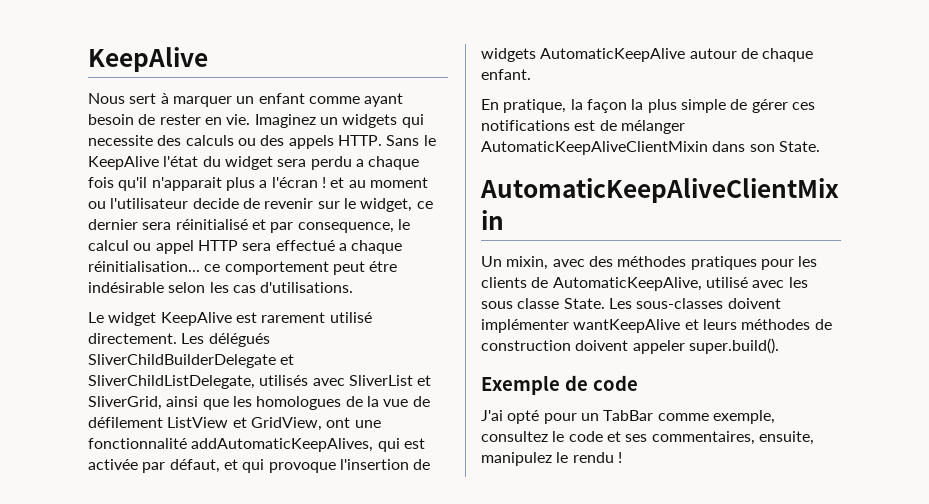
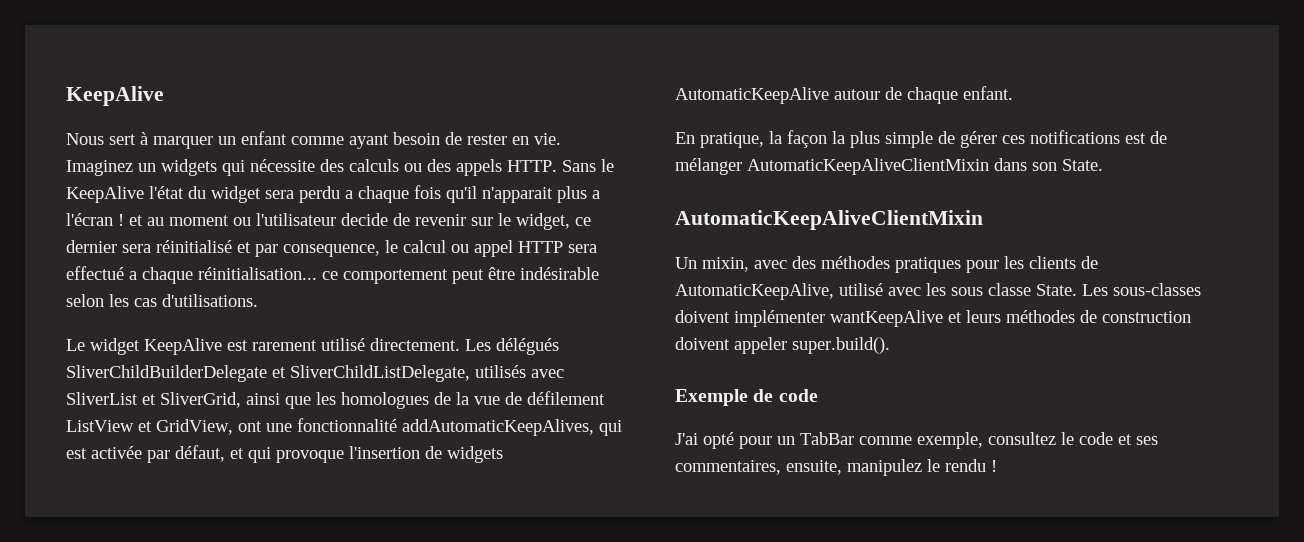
[88,135,153,146] necessite -> [250,159,315,172] nécessite
[369,261,398,272] étre -> [488,267,515,280] être

